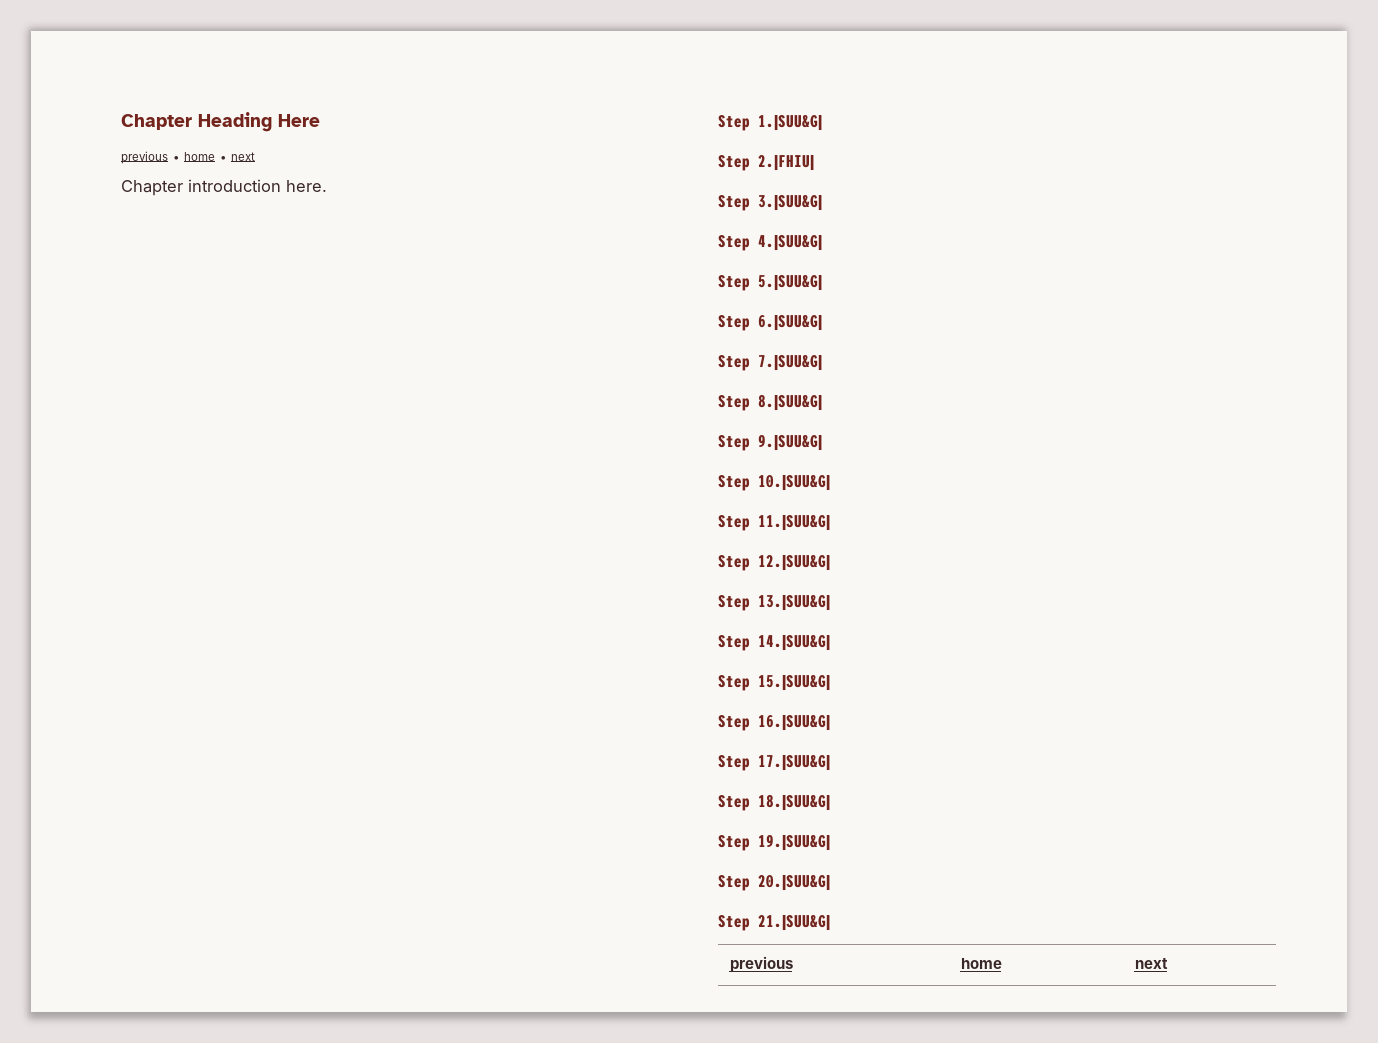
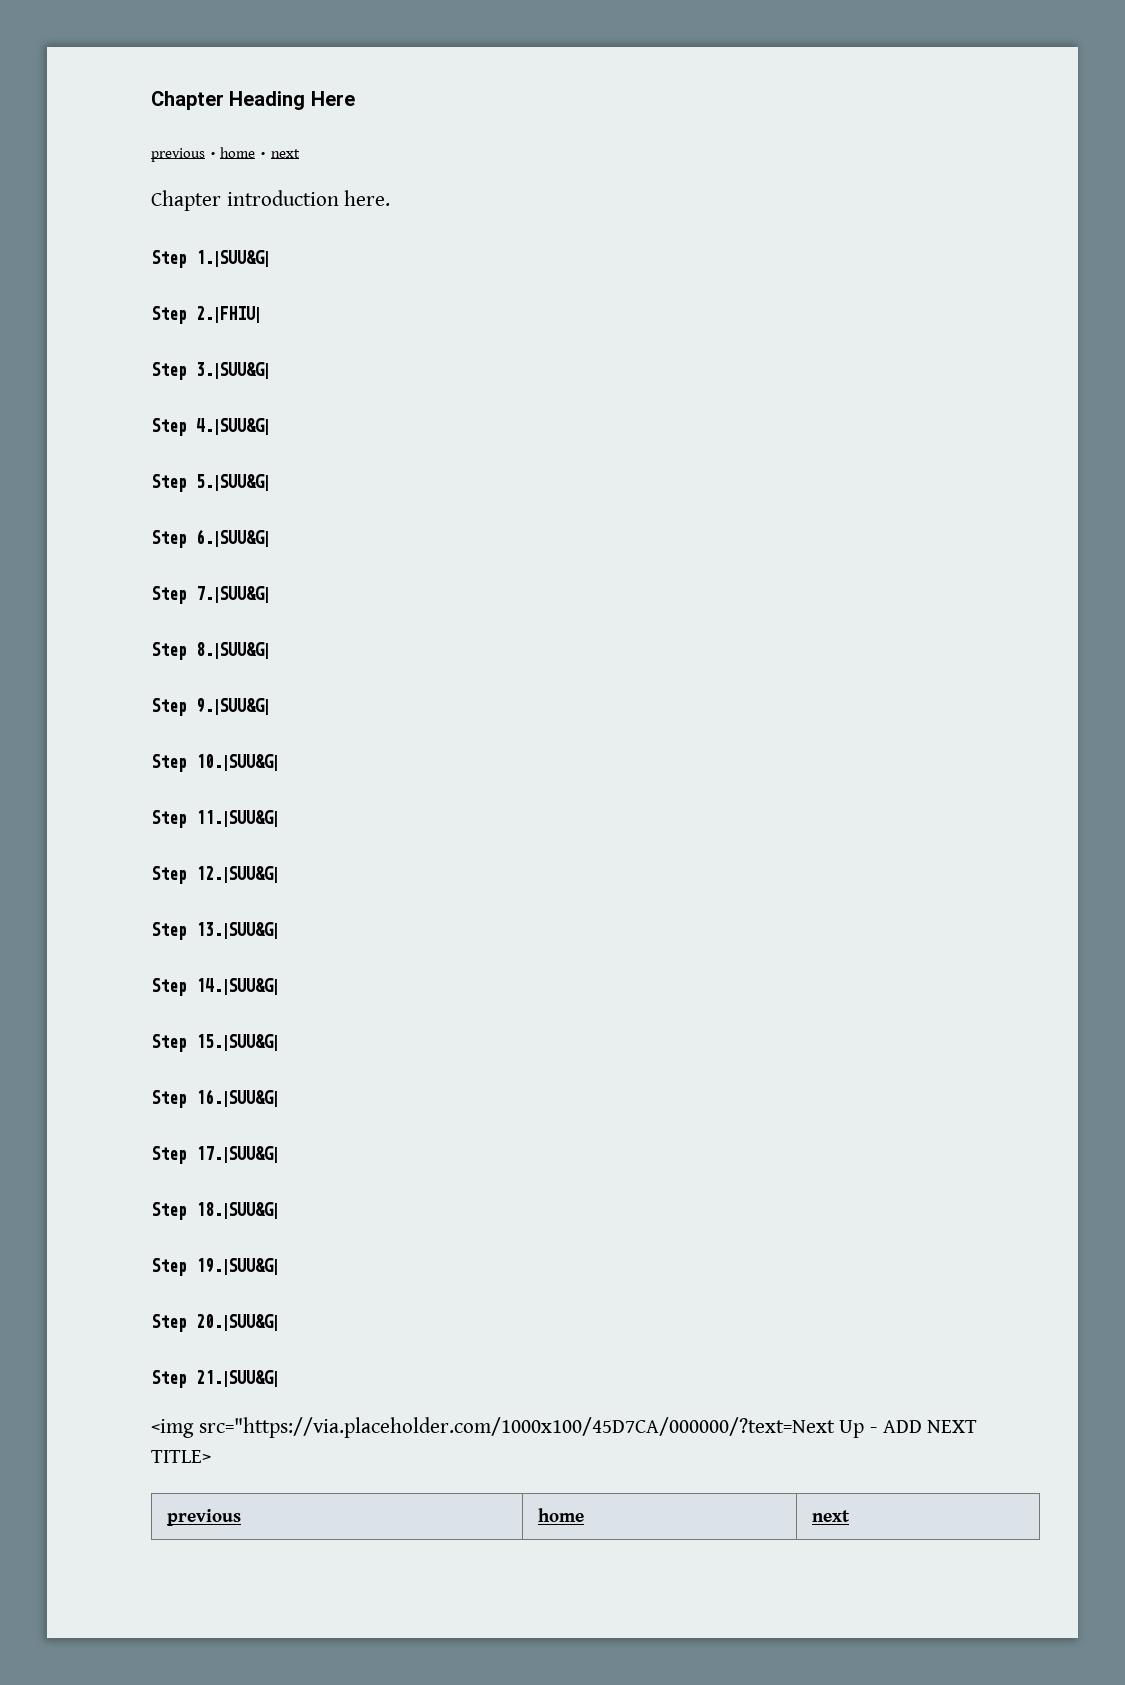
(830, 922) none -> [151,1417,978,1438] [151,1450,211,1463] // <img src="https://via.placeholder.com/1000x100/45D7CA/000000/?text=Next Up - ADD NEXT TITLE>

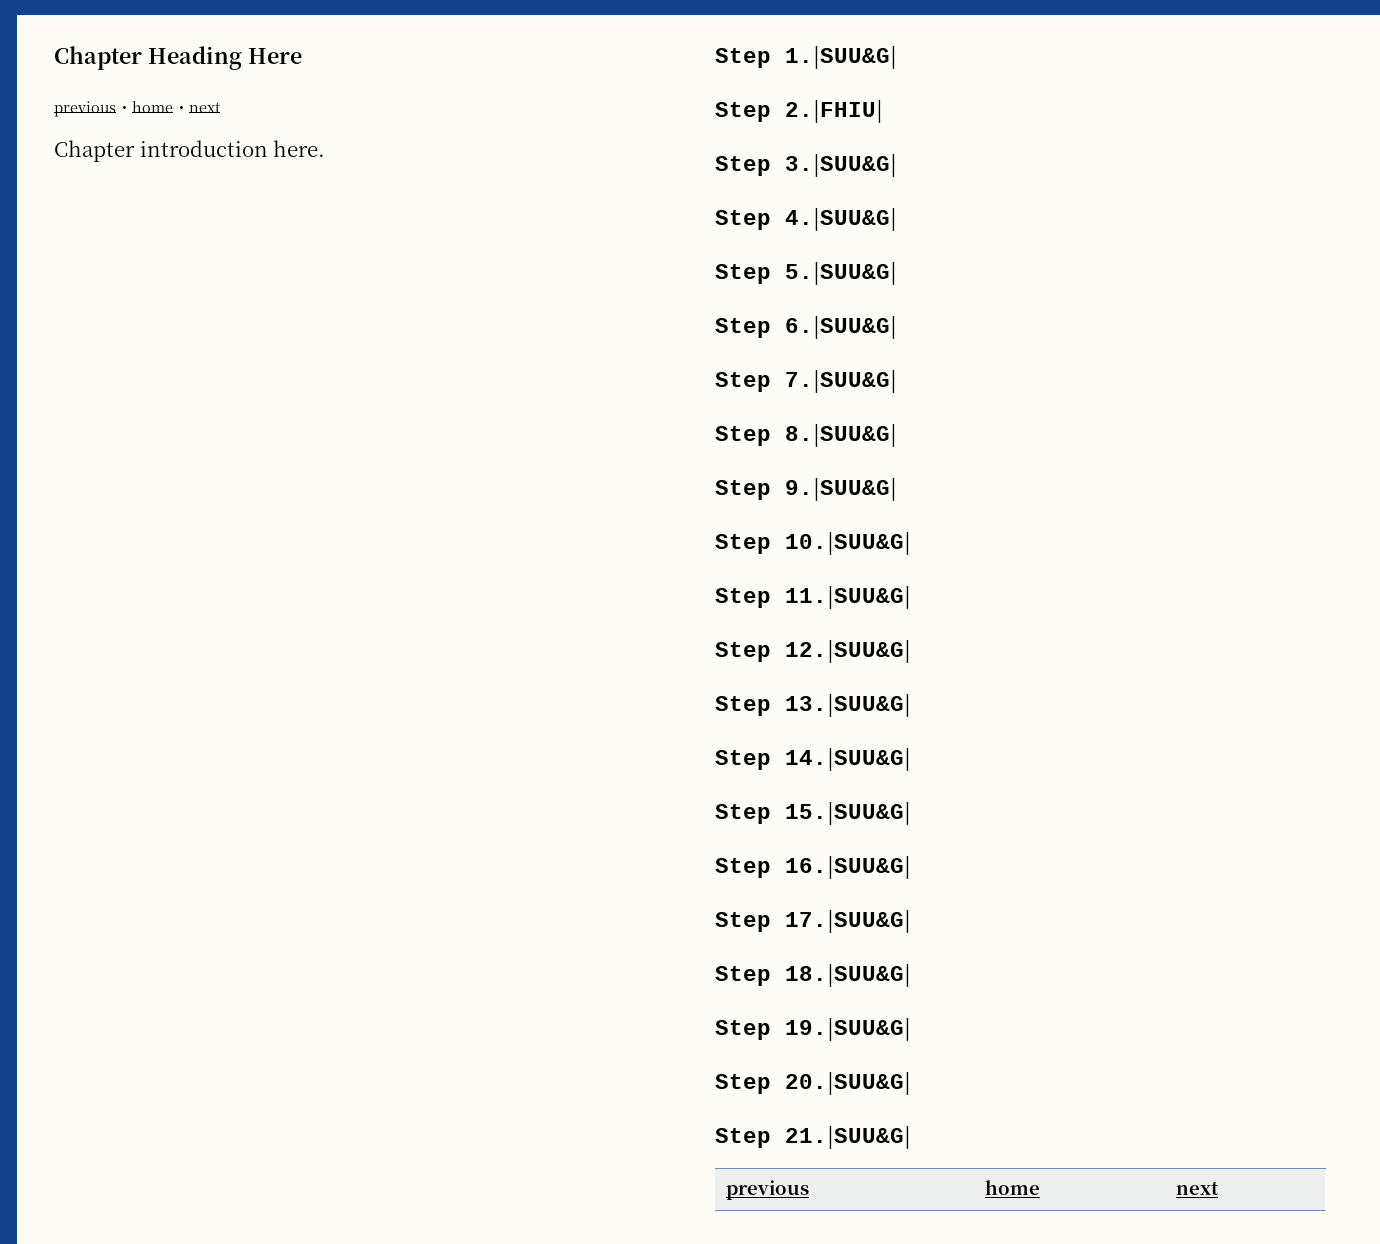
[151,1417,978,1438] [151,1450,211,1463] // <img src="https://via.placeholder.com/1000x100/45D7CA/000000/?text=Next Up - ADD NEXT TITLE> -> (911, 1137) none

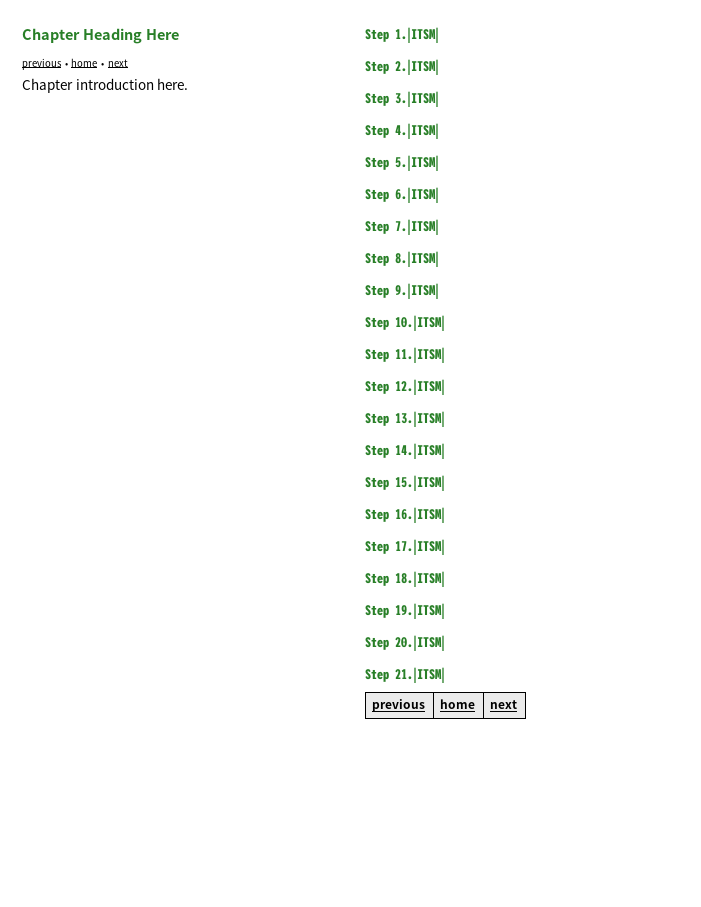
[785,46,897,69] [715,100,883,123] [715,154,897,177] [715,208,897,231] [715,262,897,285] [715,316,897,339] [715,370,897,393] [715,424,897,447] [715,478,897,501] [715,532,911,555] [715,586,911,609] [715,640,911,663] [715,694,911,717] [715,748,911,771] [715,802,911,825] [715,856,911,879] [715,910,911,933] [715,964,911,987] [715,1018,911,1041] [715,1072,911,1095] [715,1126,911,1149] 1.|SUU&G| // Step 2.|FHIU| // Step 3.|SUU&G| // Step 4.|SUU&G| // Step 5.|SUU&G| // Step 6.|SUU&G| // Step 7.|SUU&G| // Step 8.|SUU&G| // Step 9.|SUU&G| // Step 10.|SUU&G| // Step 11.|SUU&G| // Step 12.|SUU&G| // Step 13.|SUU&G| // Step 14.|SUU&G| // Step 15.|SUU&G| // Step 16.|SUU&G| // Step 17.|SUU&G| // Step 18.|SUU&G| // Step 19.|SUU&G| // Step 20.|SUU&G| // Step 21.|SUU&G| -> [395,27,439,43] [365,59,439,75] [365,91,439,107] [365,123,439,139] [365,155,439,171] [365,187,439,203] [365,219,439,235] [365,251,439,267] [365,283,439,299] [365,315,445,331] [365,347,445,363] [365,379,445,395] [365,411,445,427] [365,443,445,459] [365,475,445,491] [365,507,445,523] [365,539,445,555] [365,571,445,587] [365,603,445,619] [365,635,445,651] [365,667,445,683] 1.|ITSM| // Step 2.|ITSM| // Step 3.|ITSM| // Step 4.|ITSM| // Step 5.|ITSM| // Step 6.|ITSM| // Step 7.|ITSM| // Step 8.|ITSM| // Step 9.|ITSM| // Step 10.|ITSM| // Step 11.|ITSM| // Step 12.|ITSM| // Step 13.|ITSM| // Step 14.|ITSM| // Step 15.|ITSM| // Step 16.|ITSM| // Step 17.|ITSM| // Step 18.|ITSM| // Step 19.|ITSM| // Step 20.|ITSM| // Step 21.|ITSM|

